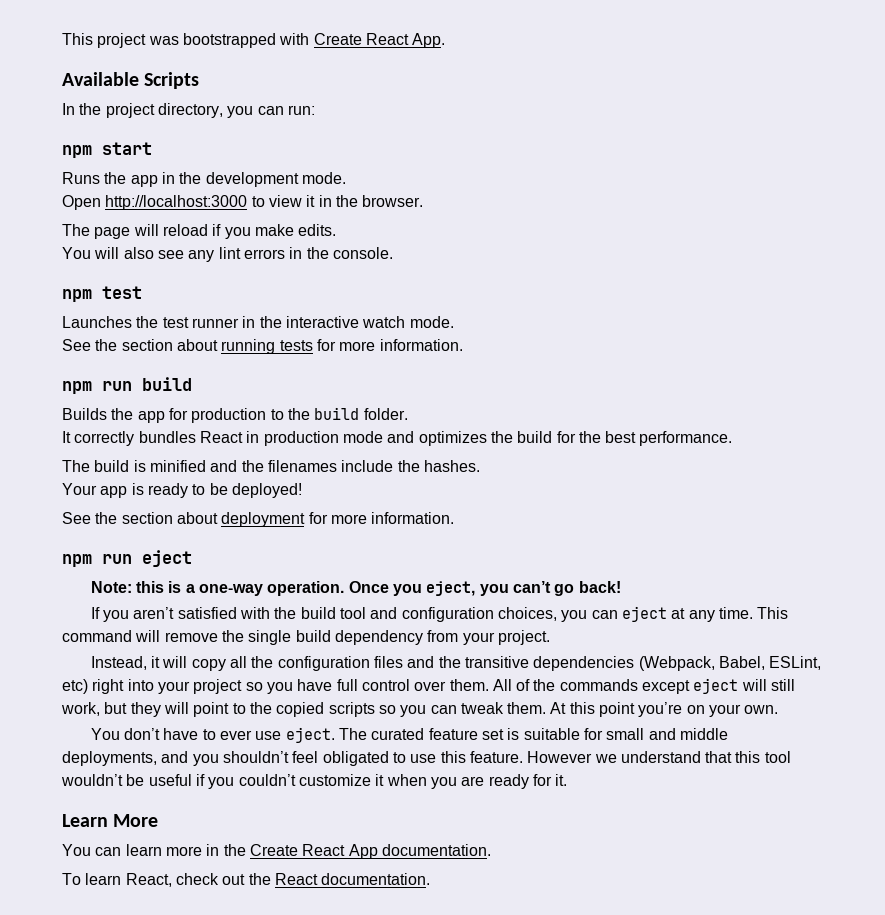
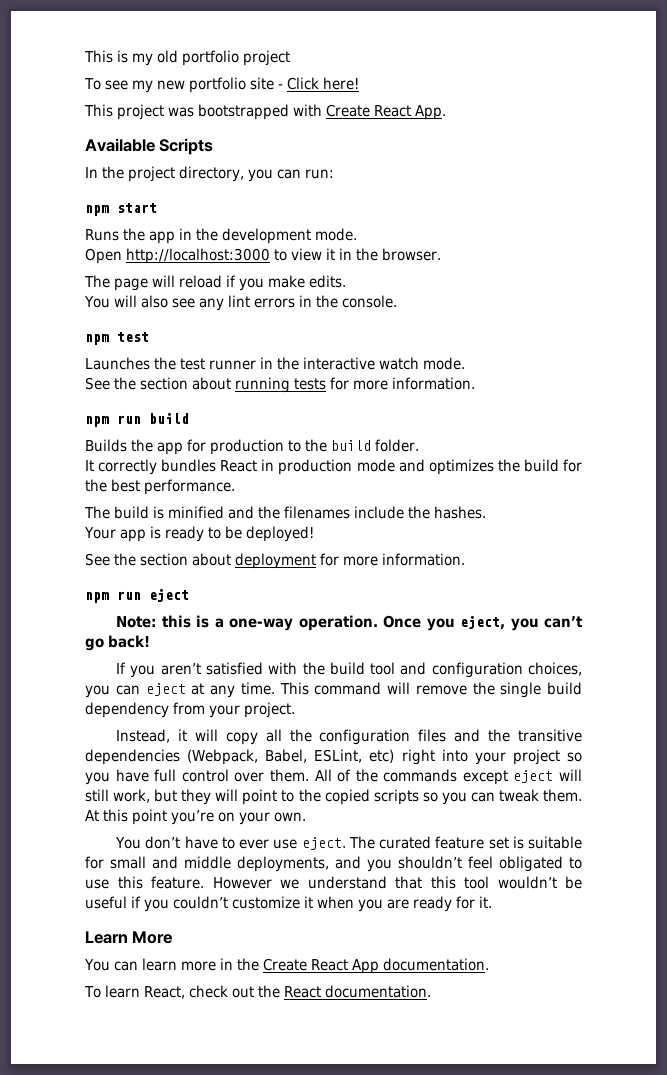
[62,33,93,45] This -> [84,50,290,66] [84,77,359,93] [84,104,113,117] This is my old portfolio project // To see my new portfolio site - Click here! // This

